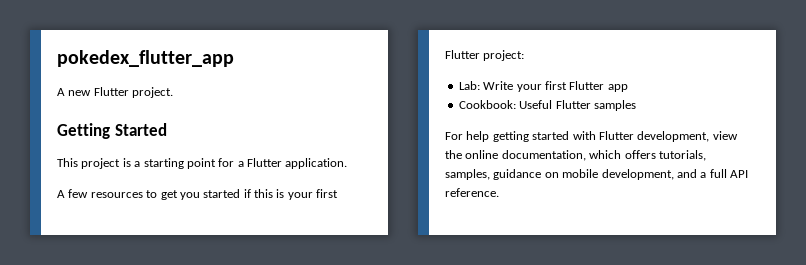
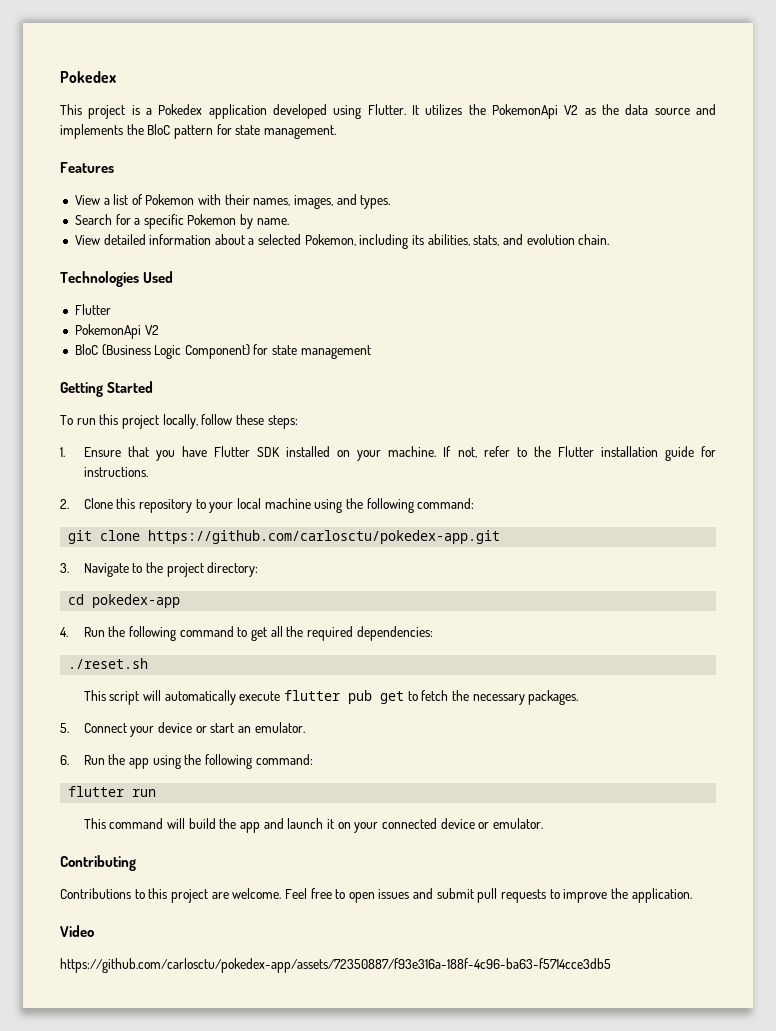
[57,50,234,67] [57,87,174,98] [57,123,167,139] [57,158,348,169] [57,189,339,200] [445,50,525,61] [458,81,628,92] [458,100,636,111] [445,131,738,142] [445,150,706,161] [445,169,748,180] [445,188,499,197] pokedex_flutter_app // A new Flutter project. // Getting Started // This project is a starting point for a Flutter application. // A few resources to get you started if this is your first Flutter project: // Lab: Write your first Flutter app // Cookbook: Useful Flutter samples // For help getting started with Flutter development, view the online documentation, which offers tutorials, samples, guidance on mobile development, and a full API reference. -> [60,71,116,83] [60,104,717,119] [60,124,336,139] [60,162,114,173] [74,194,391,209] [74,214,289,229] [74,234,610,249] [60,271,174,287] [74,304,111,315] [74,324,159,339] [74,344,371,359] [60,381,154,397] [60,414,298,429] [60,446,716,461] [83,467,148,477] [60,498,475,513] [68,530,501,544] [60,562,259,577] [68,594,181,608] [60,626,433,641] [68,658,149,669] [83,690,579,705] [60,722,305,737] [60,754,313,769] [68,786,157,797] [83,818,543,833] [60,855,136,871] [60,888,692,903] [60,925,94,937] [60,958,611,973] Pokedex // This project is a Pokedex application developed using Flutter. It utilizes the PokemonApi V2 as the data source and implements the BloC pattern for state management. // Features // View a list of Pokemon with their names, images, and types. // Search for a specific Pokemon by name. // View detailed information about a selected Pokemon, including its abilities, stats, and evolution chain. // Technologies Used // Flutter // PokemonApi V2 // BloC (Business Logic Component) for state management // Getting Started // To run this project locally, follow these steps: // 1. Ensure that you have Flutter SDK installed on your machine. If not, refer to the Flutter installation guide for instructions. // 2. Clone this repository to your local machine using the following command: // git clone https://github.com/carlosctu/pokedex-app.git // 3. Navigate to the project directory: // cd pokedex-app // 4. Run the following command to get all the required dependencies: // ./reset.sh // This script will automatically execute flutter pub get to fetch the necessary packages. // 5. Connect your device or start an emulator. // 6. Run the app using the following command: // flutter run // This command will build the app and launch it on your connected device or emulator. // Contributing // Contributions to this project are welcome. Feel free to open issues and submit pull requests to improve the application. // Video // https://github.com/carlosctu/pokedex-app/assets/72350887/f93e316a-188f-4c96-ba63-f5714cce3db5

